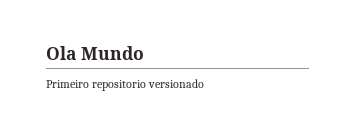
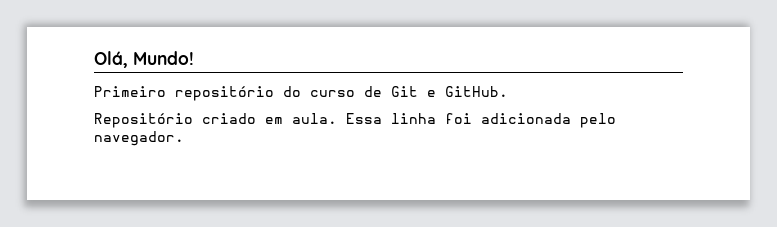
[46,46,144,60] Ola Mundo -> [94,51,194,68] Olá, Mundo!
[92,79,205,91] repositorio versionado -> [175,86,508,101] [94,113,616,128] [94,131,184,146] repositório do curso de Git e GitHub. // Repositório criado em aula. Essa linha foi adicionada pelo navegador.

